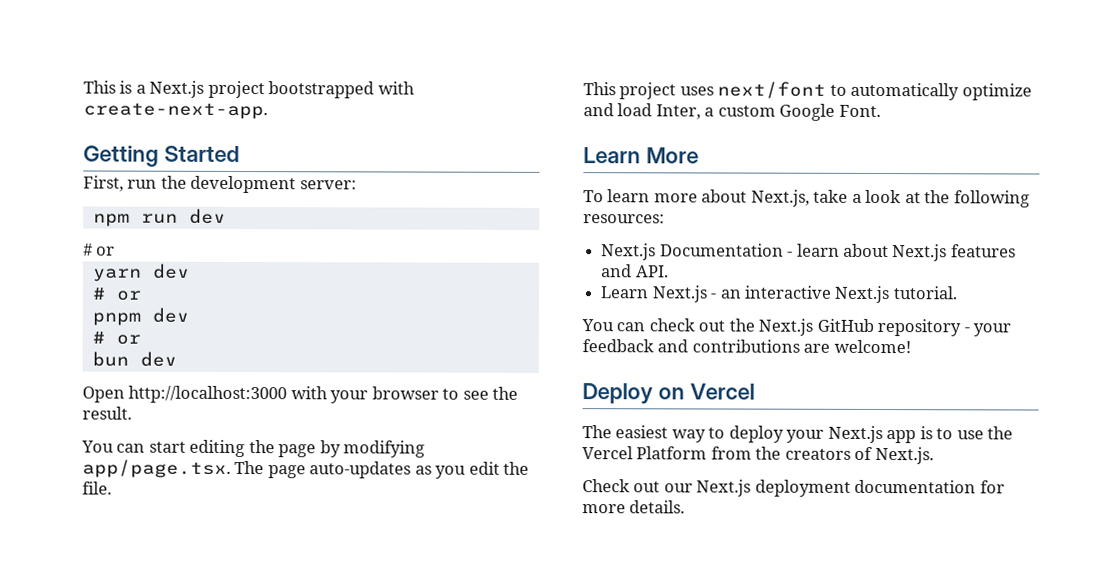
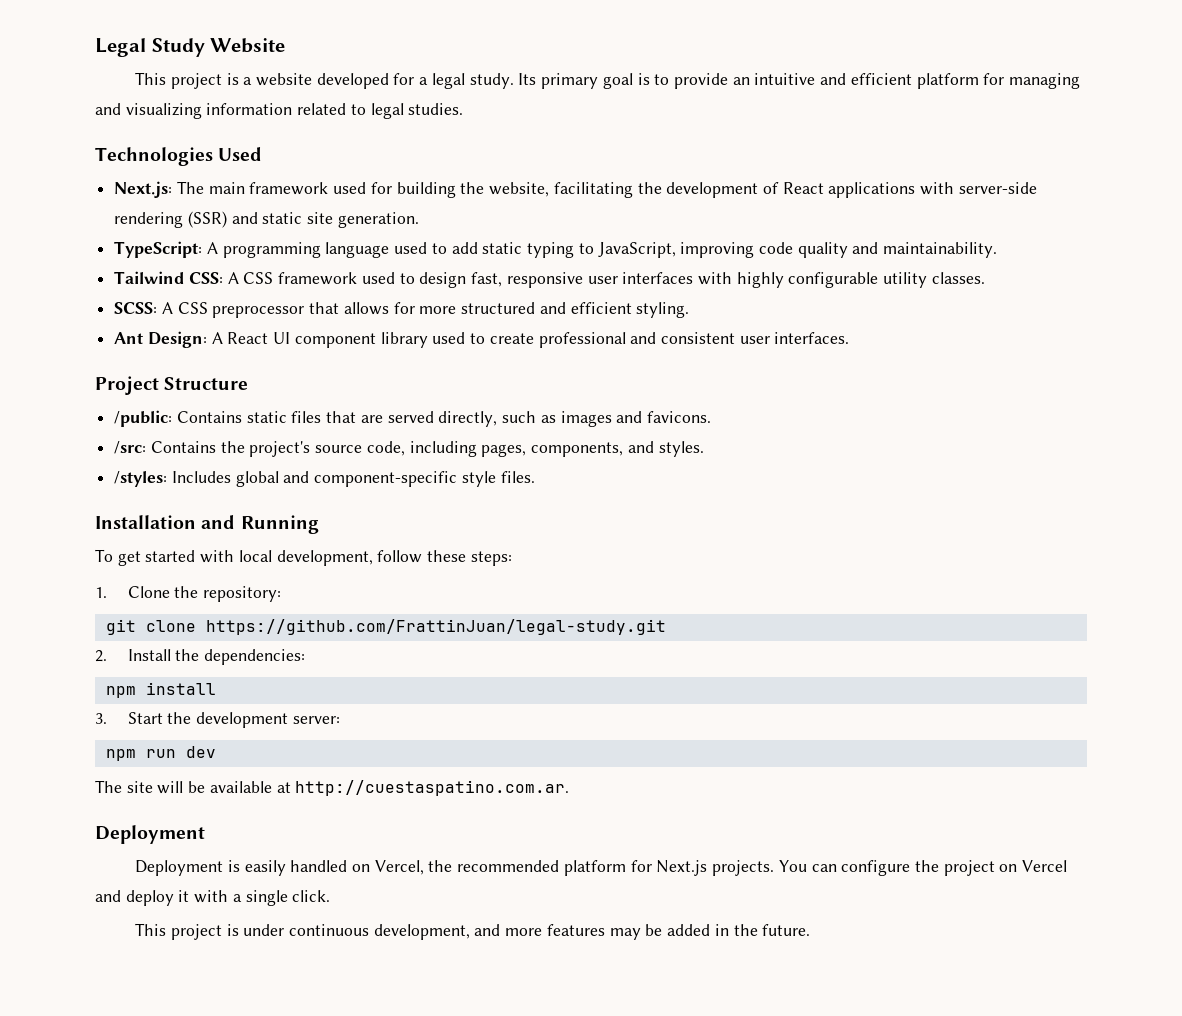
[83,80,415,99] [83,102,268,120] [83,145,240,167] [83,175,158,192] This is a Next.js project bootstrapped with create-next-app. // Getting Started // First, run -> [95,38,286,57] [135,72,1081,89] [95,103,464,119] [95,147,263,166] [114,181,1037,198] [114,211,419,228] [114,241,998,258] [114,271,985,288] [114,302,690,318] [114,331,850,348] [95,376,249,395] [114,410,711,427] [114,441,704,457] [114,471,535,487] [95,515,319,534] [95,549,512,566] [95,586,282,602] [105,619,666,635] [95,649,306,665] [105,682,216,698] [95,712,163,724] Legal Study Website // This project is a website developed for a legal study. Its primary goal is to provide an intuitive and efficient platform for managing and visualizing information related to legal studies. // Technologies Used // Next.js: The main framework used for building the website, facilitating the development of React applications with server-side rendering (SSR) and static site generation. // TypeScript: A programming language used to add static typing to JavaScript, improving code quality and maintainability. // Tailwind CSS: A CSS framework used to design fast, responsive user interfaces with highly configurable utility classes. // SCSS: A CSS preprocessor that allows for more structured and efficient styling. // Ant Design: A React UI component library used to create professional and consistent user interfaces. // Project Structure // /public: Contains static files that are served directly, such as images and favicons. // /src: Contains the project's source code, including pages, components, and styles. // /styles: Includes global and component-specific style files. // Installation and Running // To get started with local development, follow these steps: // 1. Clone the repository: // git clone https://github.com/FrattinJuan/legal-study.git // 2. Install the dependencies: // npm install // 3. Start
[83,243,116,256] [92,263,190,282] [91,287,141,301] [91,307,189,326] [91,331,141,345] [91,351,177,367] [82,385,519,404] [82,406,132,420] [81,439,426,458] [82,459,530,479] [82,481,112,495] [583,81,1032,101] [583,103,881,121] [583,147,699,164] [583,189,1030,208] [583,214,665,224] [601,243,1016,262] [601,264,669,278] [600,285,958,304] [581,318,1012,337] [582,339,911,354] [582,383,755,405] [582,425,1014,444] [582,446,934,465] [582,479,1005,497] [582,500,686,514] # or // yarn dev // # or // pnpm dev // # or // bun dev // Open http://localhost:3000 with your browser to see the result. // You can start editing the page by modifying app/page.tsx. The page auto-updates as you edit the file. // This project uses next/font to automatically optimize and load Inter, a custom Google Font. // Learn More // To learn more about Next.js, take a look at the following resources: // Next.js Documentation - learn about Next.js features and API. // Learn Next.js - an interactive Next.js tutorial. // You can check out the Next.js GitHub repository - your feedback and contributions are welcome! // Deploy on Vercel // The easiest way to deploy your Next.js app is to use the Vercel Platform from the creators of Next.js. // Check out our Next.js deployment documentation for more details. -> [95,780,570,796] [95,825,205,844] [135,860,1068,876] [95,890,331,906] [135,923,811,940] The site will be available at http://cuestaspatino.com.ar. // Deployment // Deployment is easily handled on Vercel, the recommended platform for Next.js projects. You can configure the project on Vercel and deploy it with a single click. // This project is under continuous development, and more features may be added in the future.

